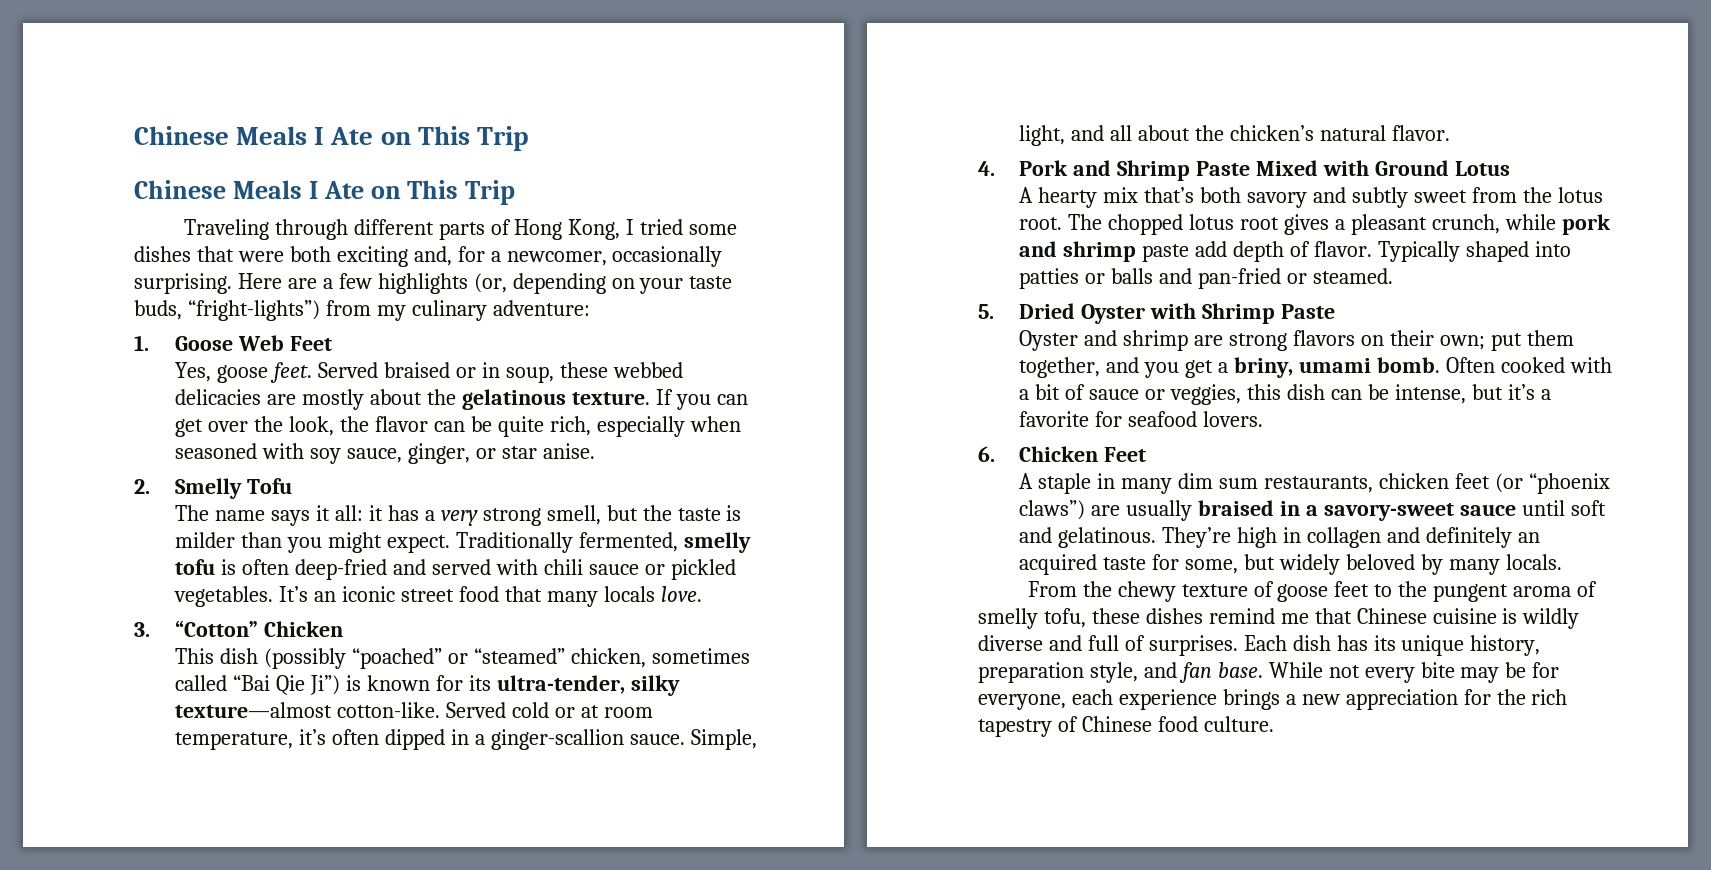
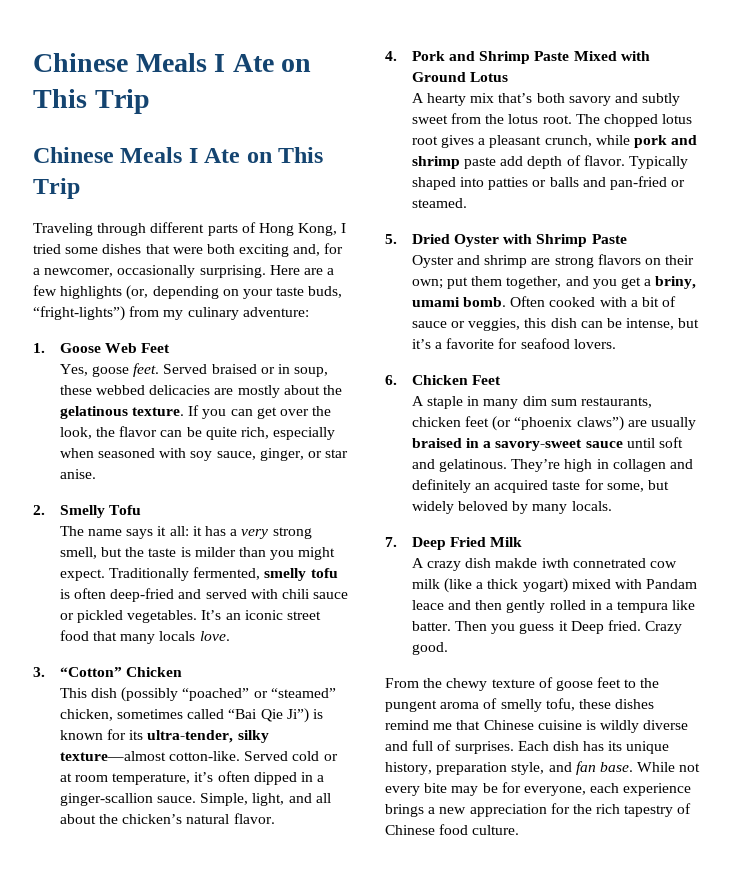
(1562, 562) none -> [385,537,523,550] [411,558,677,571] [411,578,698,593] [411,600,696,613] [411,620,683,634] [411,642,448,655] // 7. Deep Fried Milk // A crazy dish makde iwth connetrated cow milk (like a thick yogart) mixed with Pandam leace and then gently rolled in a tempura like batter. Then you guess it Deep fried. Crazy good.

